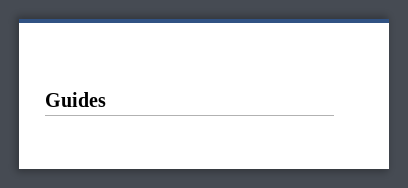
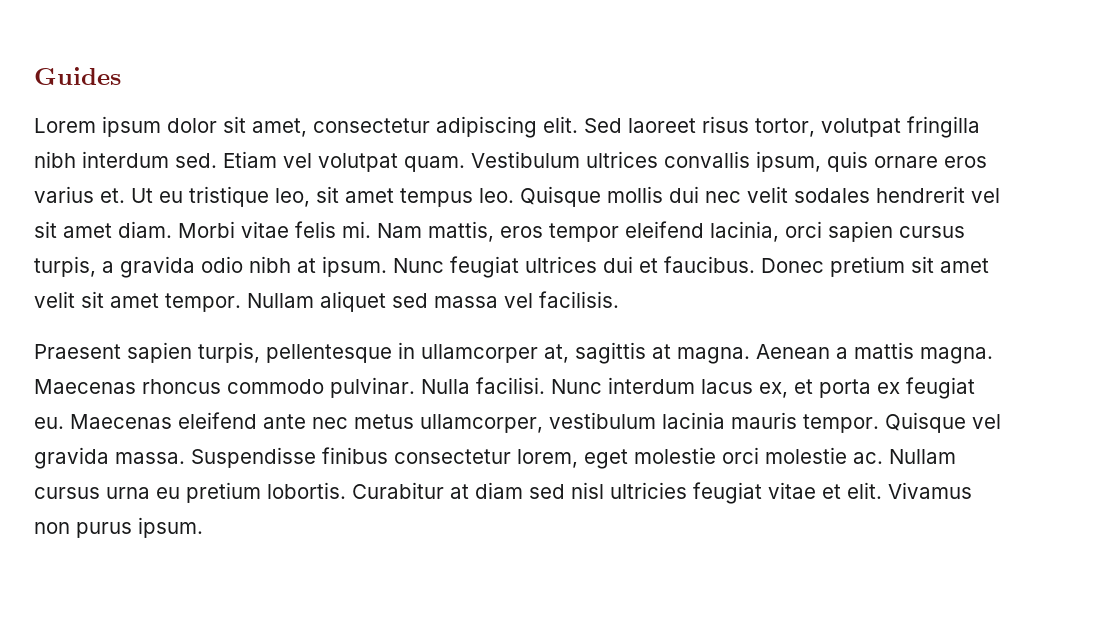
(106, 99) none -> [34,116,980,138] [34,151,987,172] [34,186,1000,207] [34,221,965,242] [34,256,989,278] [34,291,619,312] [34,342,993,364] [34,377,975,399] [34,412,1001,433] [34,447,956,469] [34,482,972,504] [34,517,203,538] // Lorem ipsum dolor sit amet, consectetur adipiscing elit. Sed laoreet risus tortor, volutpat fringilla nibh interdum sed. Etiam vel volutpat quam. Vestibulum ultrices convallis ipsum, quis ornare eros varius et. Ut eu tristique leo, sit amet tempus leo. Quisque mollis dui nec velit sodales hendrerit vel sit amet diam. Morbi vitae felis mi. Nam mattis, eros tempor eleifend lacinia, orci sapien cursus turpis, a gravida odio nibh at ipsum. Nunc feugiat ultrices dui et faucibus. Donec pretium sit amet velit sit amet tempor. Nullam aliquet sed massa vel facilisis. // Praesent sapien turpis, pellentesque in ullamcorper at, sagittis at magna. Aenean a mattis magna. Maecenas rhoncus commodo pulvinar. Nulla facilisi. Nunc interdum lacus ex, et porta ex feugiat eu. Maecenas eleifend ante nec metus ullamcorper, vestibulum lacinia mauris tempor. Quisque vel gravida massa. Suspendisse finibus consectetur lorem, eget molestie orci molestie ac. Nullam cursus urna eu pretium lobortis. Curabitur at diam sed nisl ultricies feugiat vitae et elit. Vivamus non purus ipsum.

